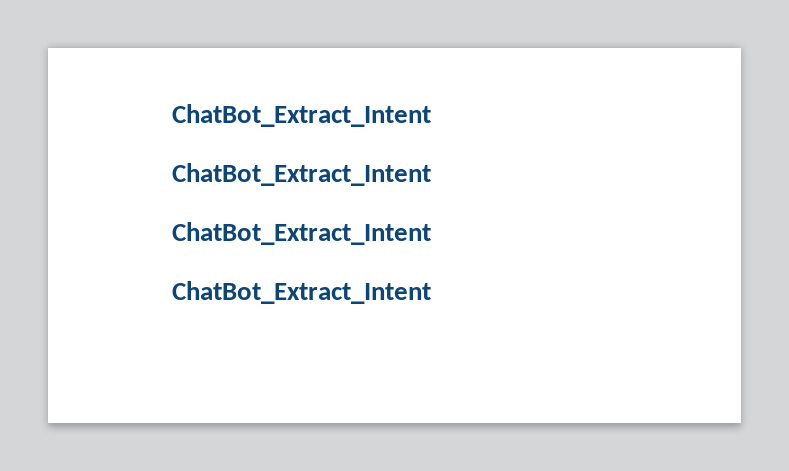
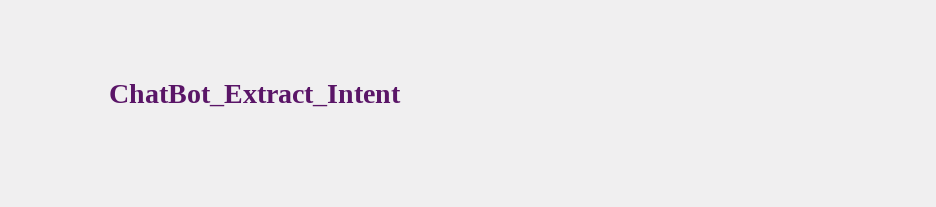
[172,104,431,127] [172,163,431,186] [172,222,431,245] [172,281,431,304] ChatBot_Extract_Intent // ChatBot_Extract_Intent // ChatBot_Extract_Intent // ChatBot_Extract_Intent -> [109,84,401,107] ChatBot_Extract_Intent

